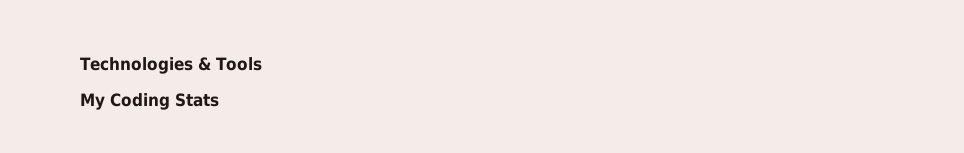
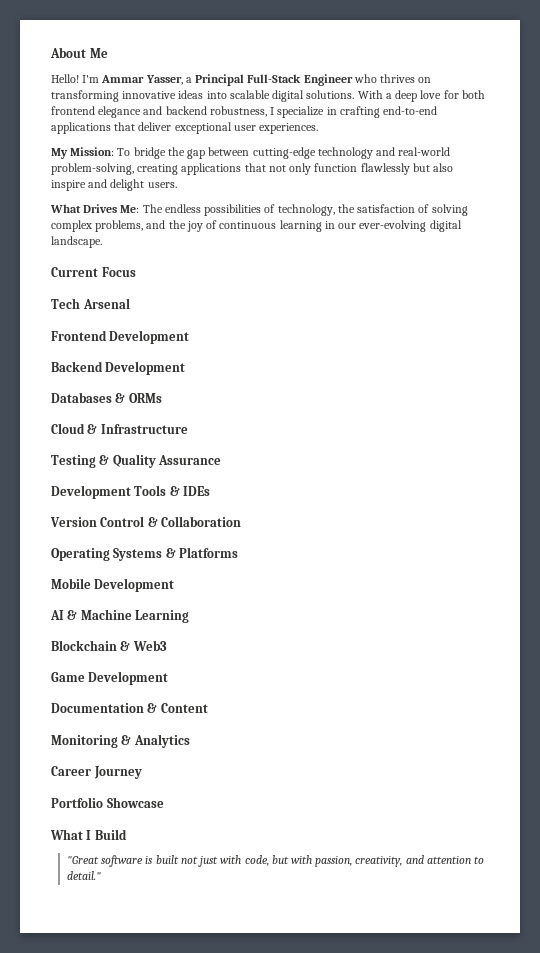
[80,57,262,74] [80,93,219,110] Technologies & Tools // My Coding Stats -> [50,47,108,58] [51,74,432,86] [51,90,485,102] [51,106,438,118] [51,122,319,134] [51,147,451,159] [51,163,454,175] [51,179,177,191] [50,204,468,216] [51,220,462,232] [51,236,102,248] [51,267,136,277] [51,298,130,309] [51,330,190,344] [51,361,186,375] [51,392,162,403] [51,423,188,434] [51,454,222,468] [51,485,211,499] [50,516,242,527] [51,547,239,561] [51,578,175,592] [50,609,190,623] [51,640,167,651] [51,671,169,685] [51,703,208,713] [51,734,190,748] [51,766,142,779] [51,797,164,808] [50,829,127,840] [66,855,485,867] [66,871,101,880] About Me // Hello! I'm Ammar Yasser, a Principal Full-Stack Engineer who thrives on transforming innovative ideas into scalable digital solutions. With a deep love for both frontend elegance and backend robustness, I specialize in crafting end-to-end applications that deliver exceptional user experiences. // My Mission: To bridge the gap between cutting-edge technology and real-world problem-solving, creating applications that not only function flawlessly but also inspire and delight users. // What Drives Me: The endless possibilities of technology, the satisfaction of solving complex problems, and the joy of continuous learning in our ever-evolving digital landscape. // Current Focus // Tech Arsenal // Frontend Development // Backend Development // Databases & ORMs // Cloud & Infrastructure // Testing & Quality Assurance // Development Tools & IDEs // Version Control & Collaboration // Operating Systems & Platforms // Mobile Development // AI & Machine Learning // Blockchain & Web3 // Game Development // Documentation & Content // Monitoring & Analytics // Career Journey // Portfolio Showcase // What I Build // "Great software is built not just with code, but with passion, creativity, and attention to detail."

